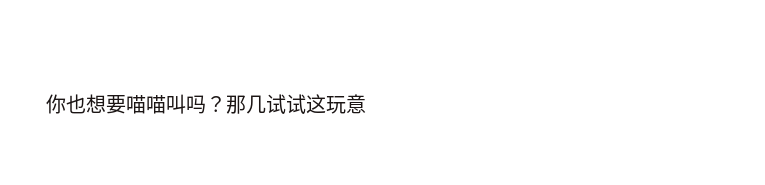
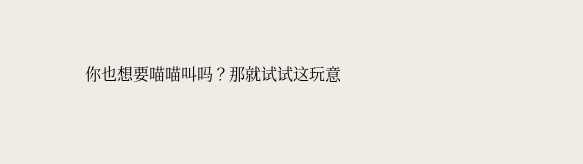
[246,95,266,114] 几 -> [245,66,261,82] 就

